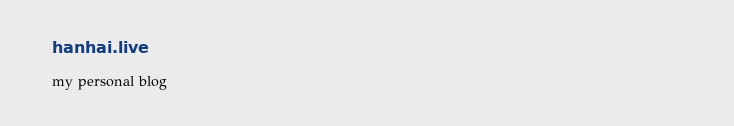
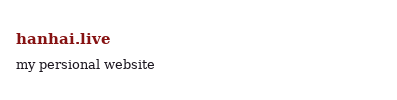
[78,76,167,90] personal blog -> [39,59,155,72] persional website

